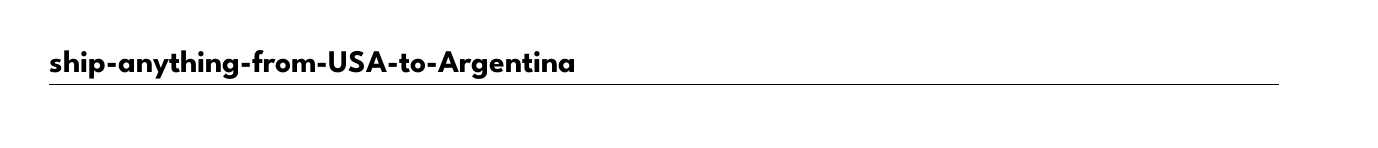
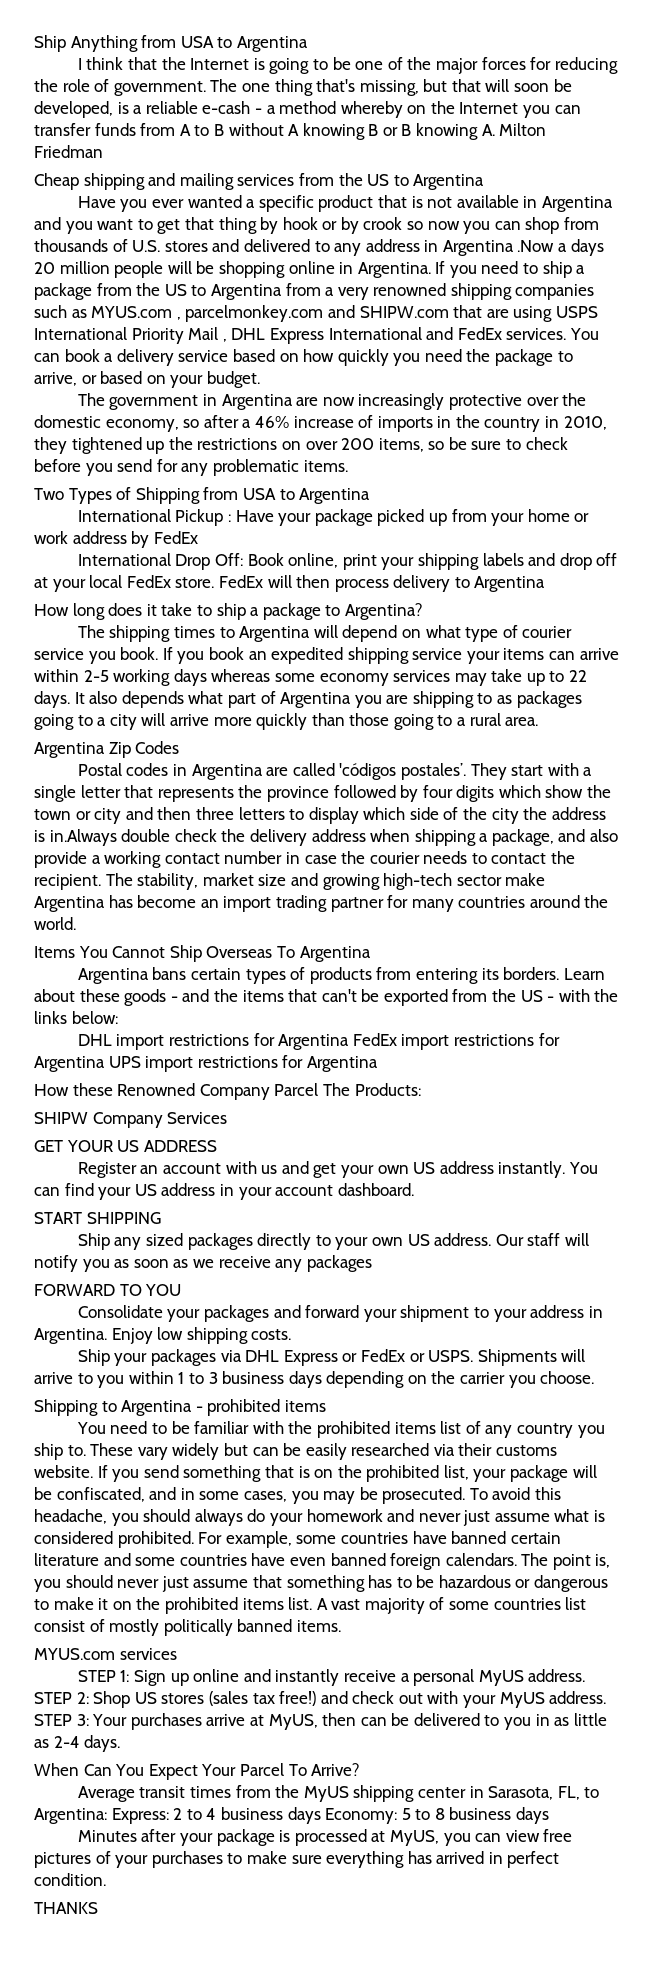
[49,49,576,79] ship-anything-from-USA-to-Argentina -> [34,35,308,52] [77,57,618,74] [34,79,572,96] [34,101,581,118] [34,123,547,140] [34,145,103,158] [34,173,485,190] [77,195,613,212] [34,217,600,234] [34,239,604,256] [34,261,586,278] [34,283,595,300] [34,305,598,322] [34,327,599,344] [34,349,573,366] [34,371,260,388] [77,393,587,410] [34,415,607,432] [34,437,568,454] [34,459,348,476] [34,487,371,504] [77,509,590,526] [34,531,198,548] [77,553,618,570] [34,575,546,592] [34,603,423,620] [77,625,573,642] [34,647,619,664] [34,669,588,686] [34,691,582,708] [34,713,539,730] [34,741,180,758] [77,763,593,780] [34,785,612,802] [34,807,606,824] [34,829,619,846] [34,851,576,868] [34,873,546,890] [34,895,609,912] [34,917,76,930] [34,945,371,962] [77,967,605,984] [34,989,619,1006] [34,1011,118,1024] [77,1033,560,1050] [34,1055,378,1072] [34,1083,421,1100] [34,1112,228,1128] [34,1140,217,1152] [77,1161,598,1178] [34,1183,414,1200] [34,1212,161,1224] [77,1233,589,1250] [34,1255,372,1272] [34,1284,182,1296] [77,1305,603,1322] [34,1327,292,1344] [77,1349,586,1366] [34,1371,595,1388] [34,1399,326,1416] [76,1421,605,1438] [34,1443,558,1460] [34,1465,597,1482] [34,1487,562,1504] [34,1509,606,1526] [34,1531,561,1548] [34,1553,611,1570] [34,1575,609,1592] [34,1597,587,1614] [34,1619,341,1636] [34,1648,177,1660] [77,1669,586,1686] [34,1691,607,1708] [34,1713,607,1730] [34,1735,121,1752] [34,1763,361,1780] [77,1785,600,1802] [34,1807,550,1824] [77,1829,573,1846] [34,1851,560,1868] [34,1873,106,1886] [34,1902,98,1914] Ship Anything from USA to Argentina // I think that the Internet is going to be one of the major forces for reducing the role of government. The one thing that's missing, but that will soon be developed, is a reliable e-cash - a method whereby on the Internet you can transfer funds from A to B without A knowing B or B knowing A. Milton Friedman // Cheap shipping and mailing services from the US to Argentina // Have you ever wanted a specific product that is not available in Argentina and you want to get that thing by hook or by crook so now you can shop from thousands of U.S. stores and delivered to any address in Argentina .Now a days 20 million people will be shopping online in Argentina. If you need to ship a package from the US to Argentina from a very renowned shipping companies such as MYUS.com , parcelmonkey.com and SHIPW.com that are using USPS International Priority Mail , DHL Express International and FedEx services. You can book a delivery service based on how quickly you need the package to arrive, or based on your budget. // The government in Argentina are now increasingly protective over the domestic economy, so after a 46% increase of imports in the country in 2010, they tightened up the restrictions on over 200 items, so be sure to check before you send for any problematic items. // Two Types of Shipping from USA to Argentina // International Pickup : Have your package picked up from your home or work address by FedEx // International Drop Off: Book online, print your shipping labels and drop off at your local FedEx store. FedEx will then process delivery to Argentina // How long does it take to ship a package to Argentina? // The shipping times to Argentina will depend on what type of courier service you book. If you book an expedited shipping service your items can arrive within 2-5 working days whereas some economy services may take up to 22 days. It also depends what part of Argentina you are shipping to as packages going to a city will arrive more quickly than those going to a rural area. // Argentina Zip Codes // Postal codes in Argentina are called 'códigos postales’. They start with a single letter that represents the province followed by four digits which show the town or city and then three letters to display which side of the city the address is in.Always double check the delivery address when shipping a package, and also provide a working contact number in case the courier needs to contact the recipient. The stability, market size and growing high-tech sector make Argentina has become an import trading partner for many countries around the world. // Items You Cannot Ship Overseas To Argentina // Argentina bans certain types of products from entering its borders. Learn about these goods - and the items that can't be exported from the US - with the links below: // DHL import restrictions for Argentina FedEx import restrictions for Argentina UPS import restrictions for Argentina // How these Renowned Company Parcel The Products: // SHIPW Company Services // GET YOUR US ADDRESS // Register an account with us and get your own US address instantly. You can find your US address in your account dashboard. // START SHIPPING // Ship any sized packages directly to your own US address. Our staff will notify you as soon as we receive any packages // FORWARD TO YOU // Consolidate your packages and forward your shipment to your address in Argentina. Enjoy low shipping costs. // Ship your packages via DHL Express or FedEx or USPS. Shipments will arrive to you within 1 to 3 business days depending on the carrier you choose. // Shipping to Argentina - prohibited items // You need to be familiar with the prohibited items list of any country you ship to. These vary widely but can be easily researched via their customs website. If you send something that is on the prohibited list, your package will be confiscated, and in some cases, you may be prosecuted. To avoid this headache, you should always do your homework and never just assume what is considered prohibited. For example, some countries have banned certain literature and some countries have even banned foreign calendars. The point is, you should never just assume that something has to be hazardous or dangerous to make it on the prohibited items list. A vast majority of some countries list consist of mostly politically banned items. // MYUS.com services // STEP 1: Sign up online and instantly receive a personal MyUS address. STEP 2: Shop US stores (sales tax free!) and check out with your MyUS address. STEP 3: Your purchases arrive at MyUS, then can be delivered to you in as little as 2-4 days. // When Can You Expect Your Parcel To Arrive? // Average transit times from the MyUS shipping center in Sarasota, FL, to Argentina: Express: 2 to 4 business days Economy: 5 to 8 business days // Minutes after your package is processed at MyUS, you can view free pictures of your purchases to make sure everything has arrived in perfect condition. // THANKS

